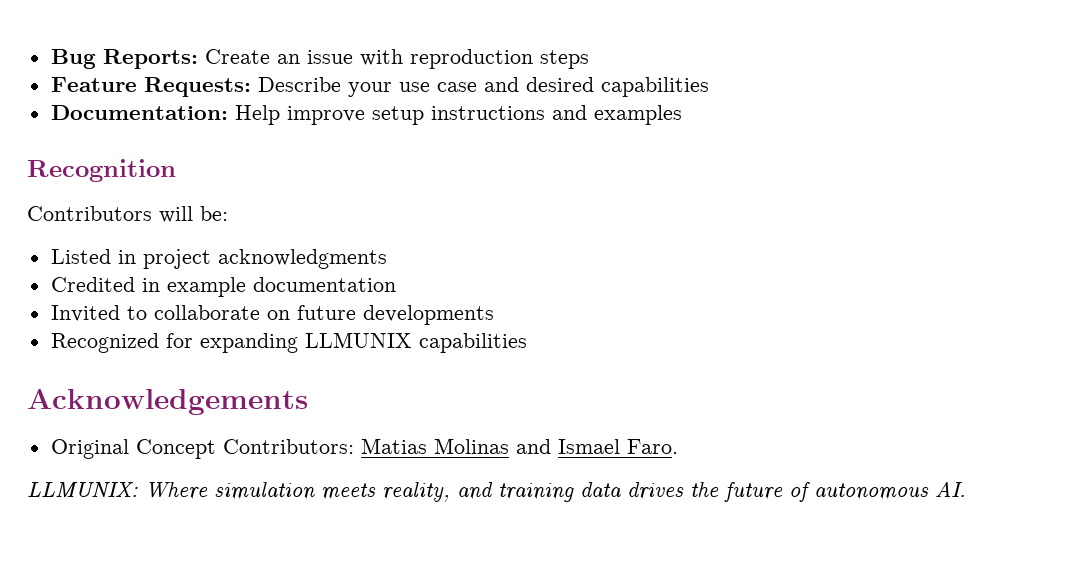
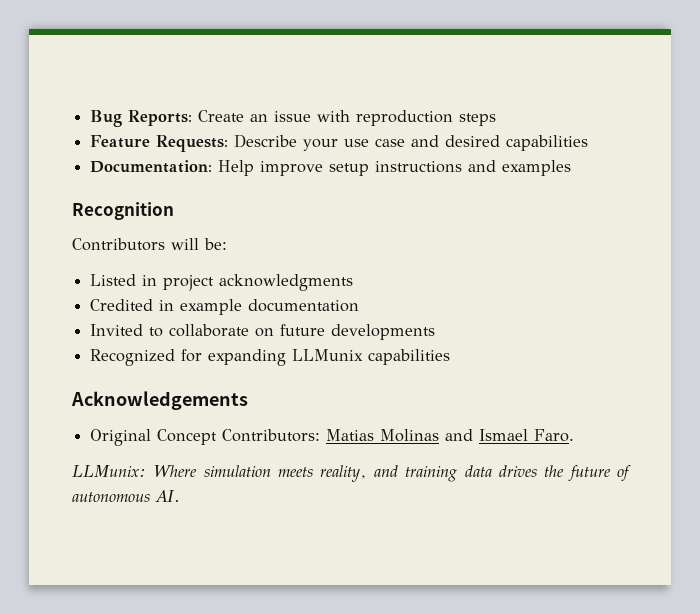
[304,332,412,348] LLMUNIX -> [292,349,364,361] LLMunix
[27,482,138,498] LLMUNIX: -> [72,465,146,477] LLMunix:

